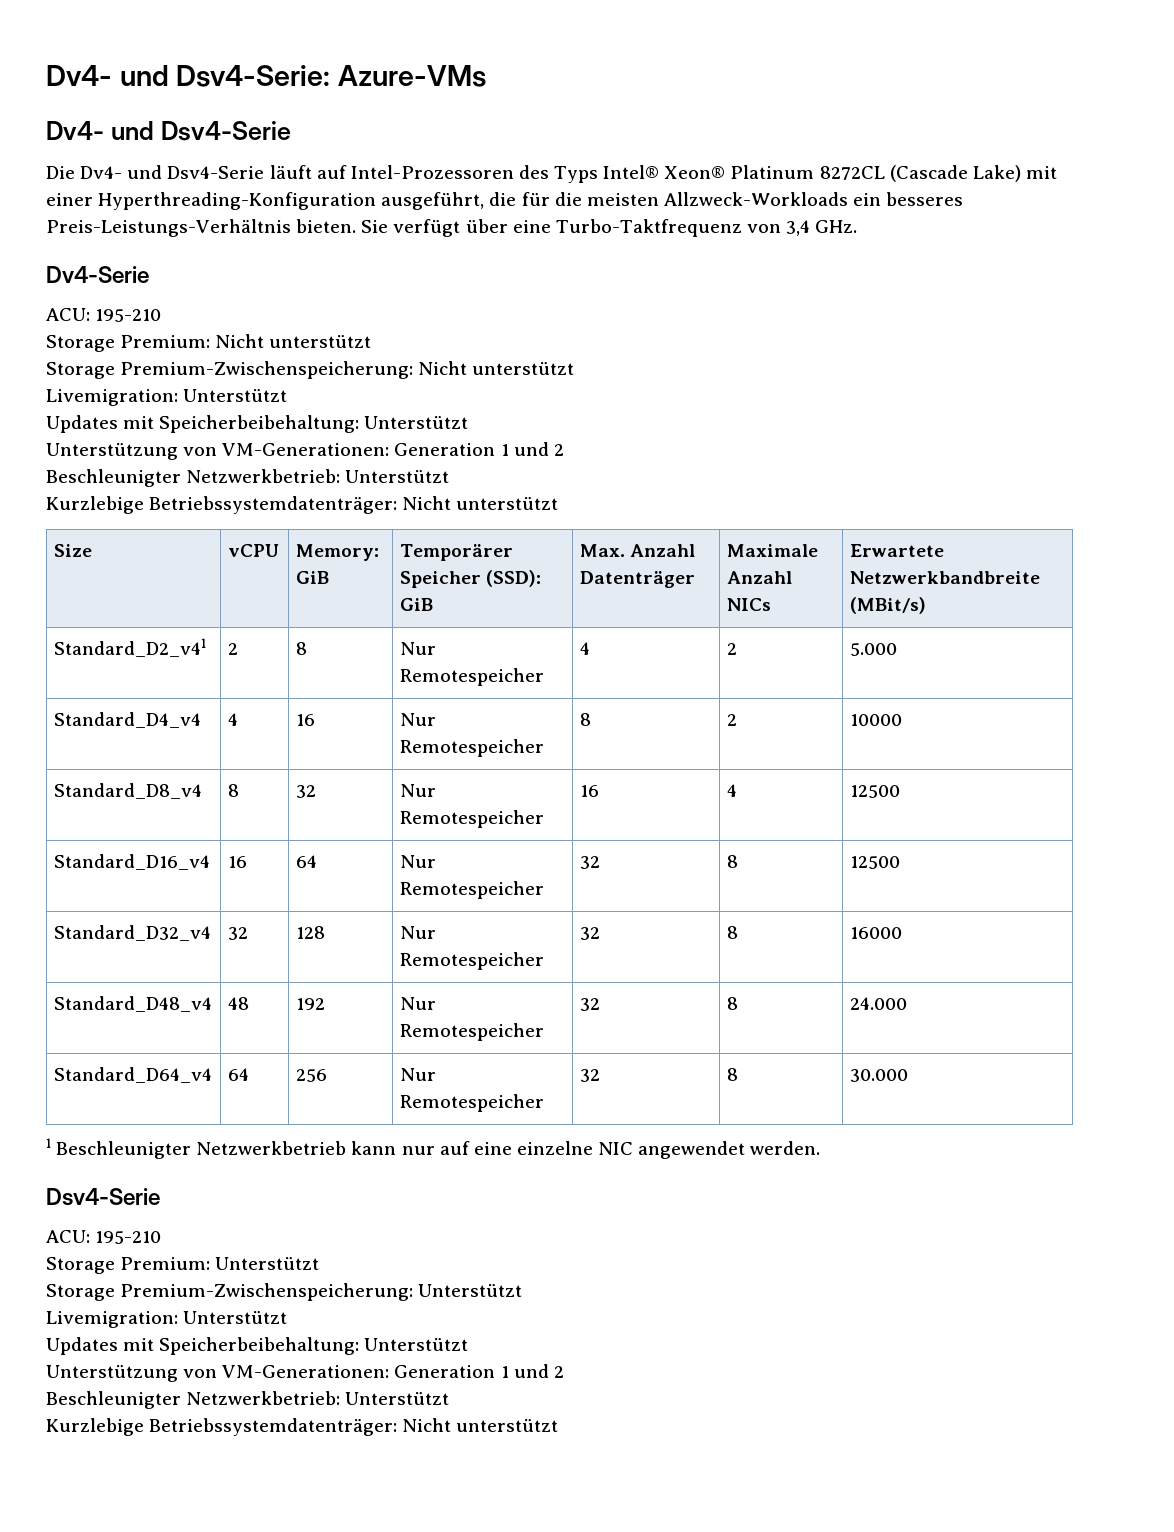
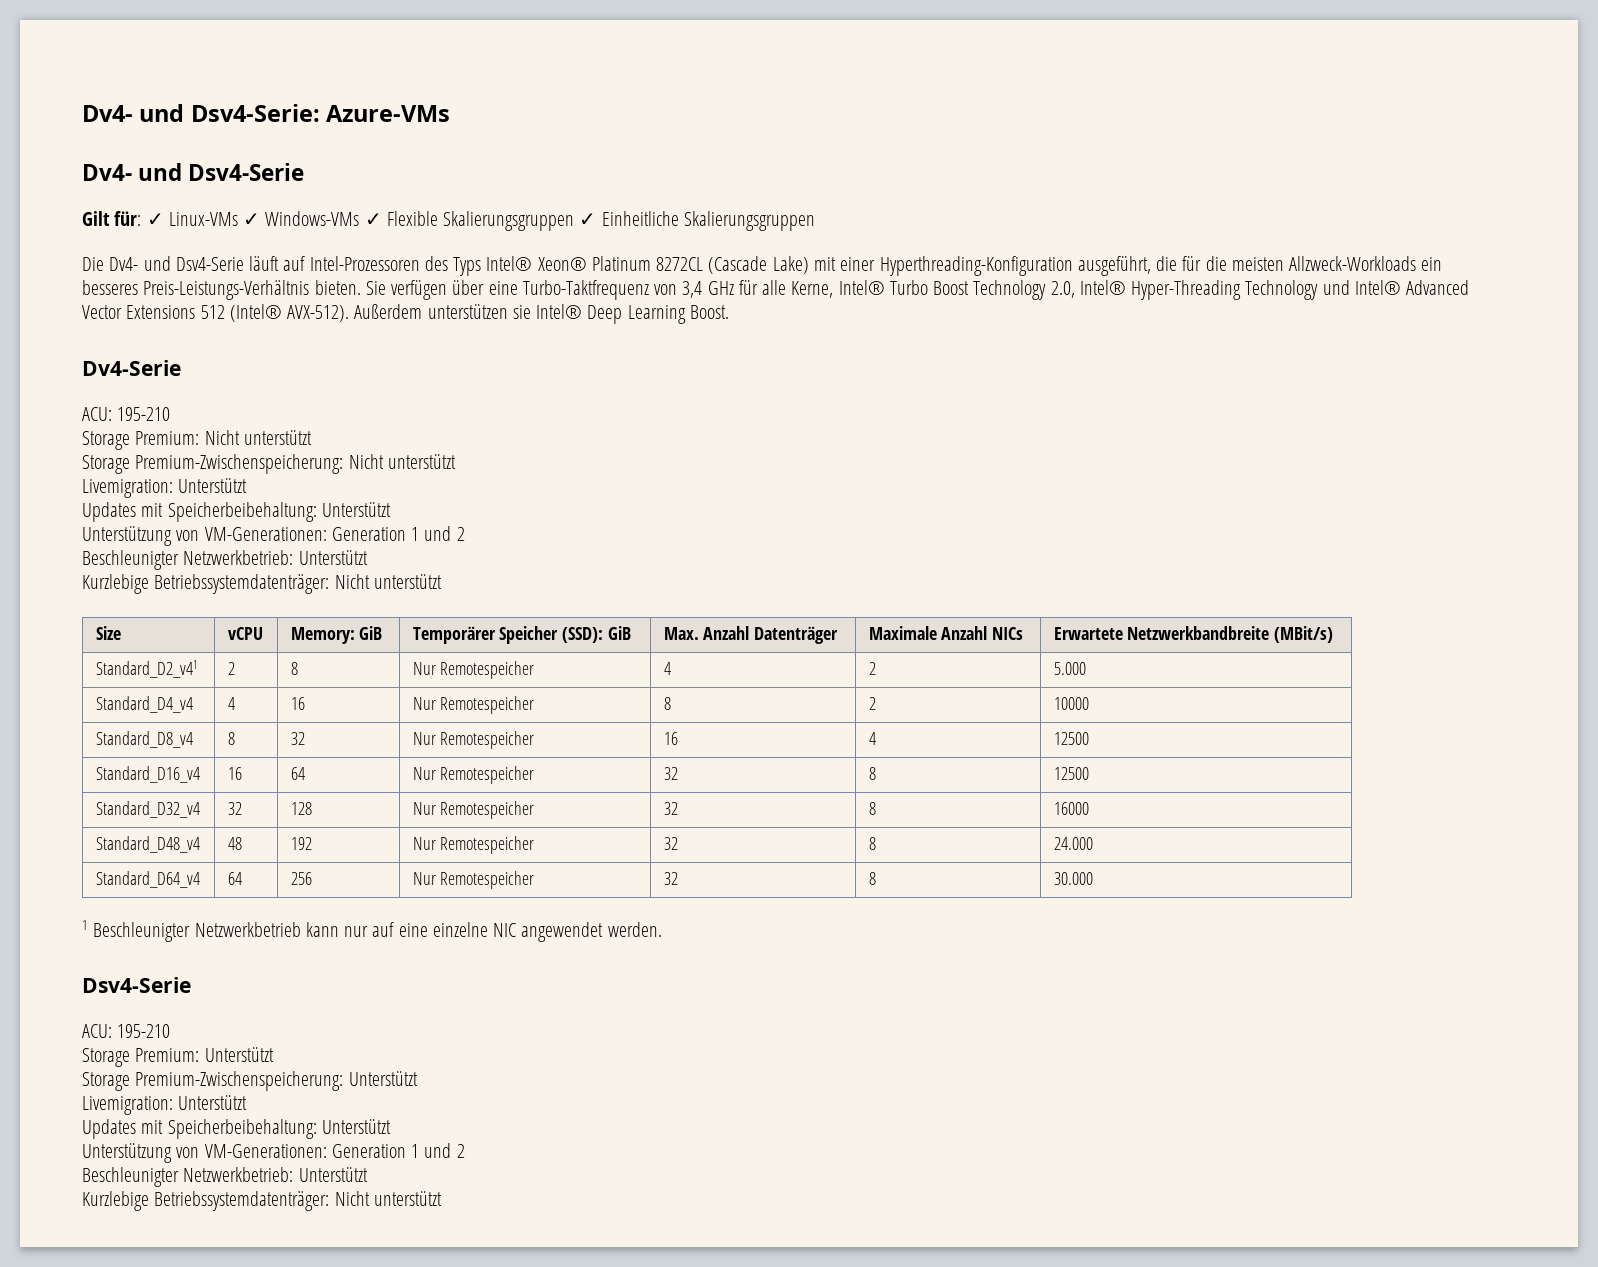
(291, 131) none -> [82,211,815,231] // Gilt für: ✓ Linux-VMs ✓ Windows-VMs ✓ Flexible Skalierungsgruppen ✓ Einheitliche Skalierungsgruppen
[393,219,461,237] verfügt -> [391,280,448,300] verfügen
[815,220,858,233] GHz. -> [707,280,1470,300] [82,304,729,324] GHz für alle Kerne, Intel® Turbo Boost Technology 2.0, Intel® Hyper-Threading Technology und Intel® Advanced Vector Extensions 512 (Intel® AVX-512). Außerdem unterstützen sie Intel® Deep Learning Boost.

